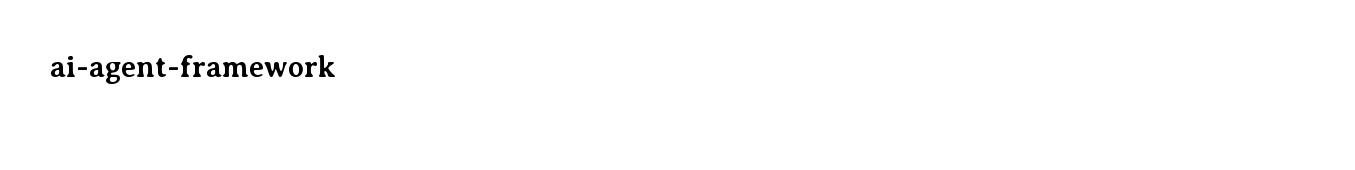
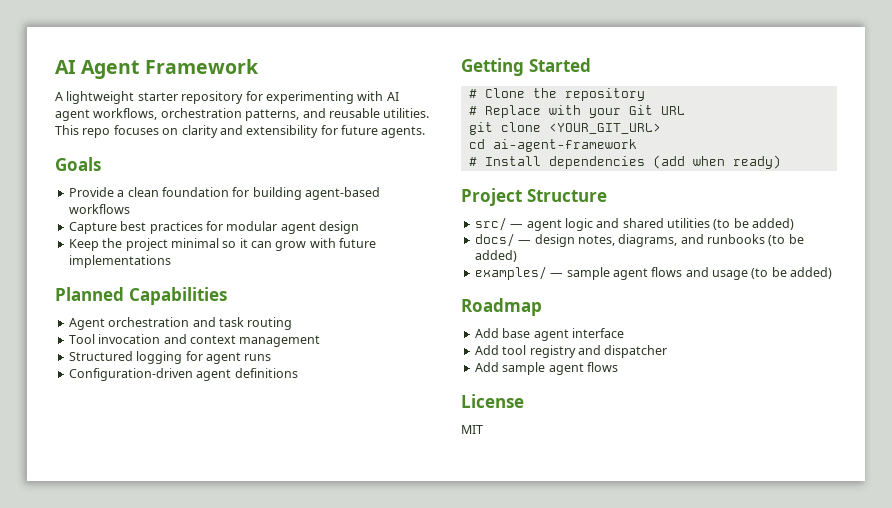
[50,55,336,84] ai-agent-framework -> [55,59,259,79] [55,91,399,104] [55,108,430,121] [55,125,426,138] [55,157,101,171] [68,187,380,200] [68,204,130,214] [68,221,359,234] [68,238,377,251] [68,255,171,268] [55,287,227,305] [68,317,293,330] [68,334,321,347] [68,351,272,364] [68,368,298,381] [461,58,591,76] [468,88,645,101] [468,105,685,118] [468,122,661,135] [468,139,637,152] [468,155,781,169] [461,188,607,206] [474,217,795,231] [474,233,804,247] [474,250,517,262] [474,266,833,280] [461,298,542,316] [474,328,624,341] [474,345,668,358] [474,362,618,375] [461,394,524,408] [461,425,483,434] AI Agent Framework // A lightweight starter repository for experimenting with AI agent workflows, orchestration patterns, and reusable utilities. This repo focuses on clarity and extensibility for future agents. // Goals // Provide a clean foundation for building agent-based workflows // Capture best practices for modular agent design // Keep the project minimal so it can grow with future implementations // Planned Capabilities // Agent orchestration and task routing // Tool invocation and context management // Structured logging for agent runs // Configuration-driven agent definitions // Getting Started // # Clone the repository // # Replace with your Git URL // git clone <YOUR_GIT_URL> // cd ai-agent-framework // # Install dependencies (add when ready) // Project Structure // src/ — agent logic and shared utilities (to be added) // docs/ — design notes, diagrams, and runbooks (to be added) // examples/ — sample agent flows and usage (to be added) // Roadmap // Add base agent interface // Add tool registry and dispatcher // Add sample agent flows // License // MIT

